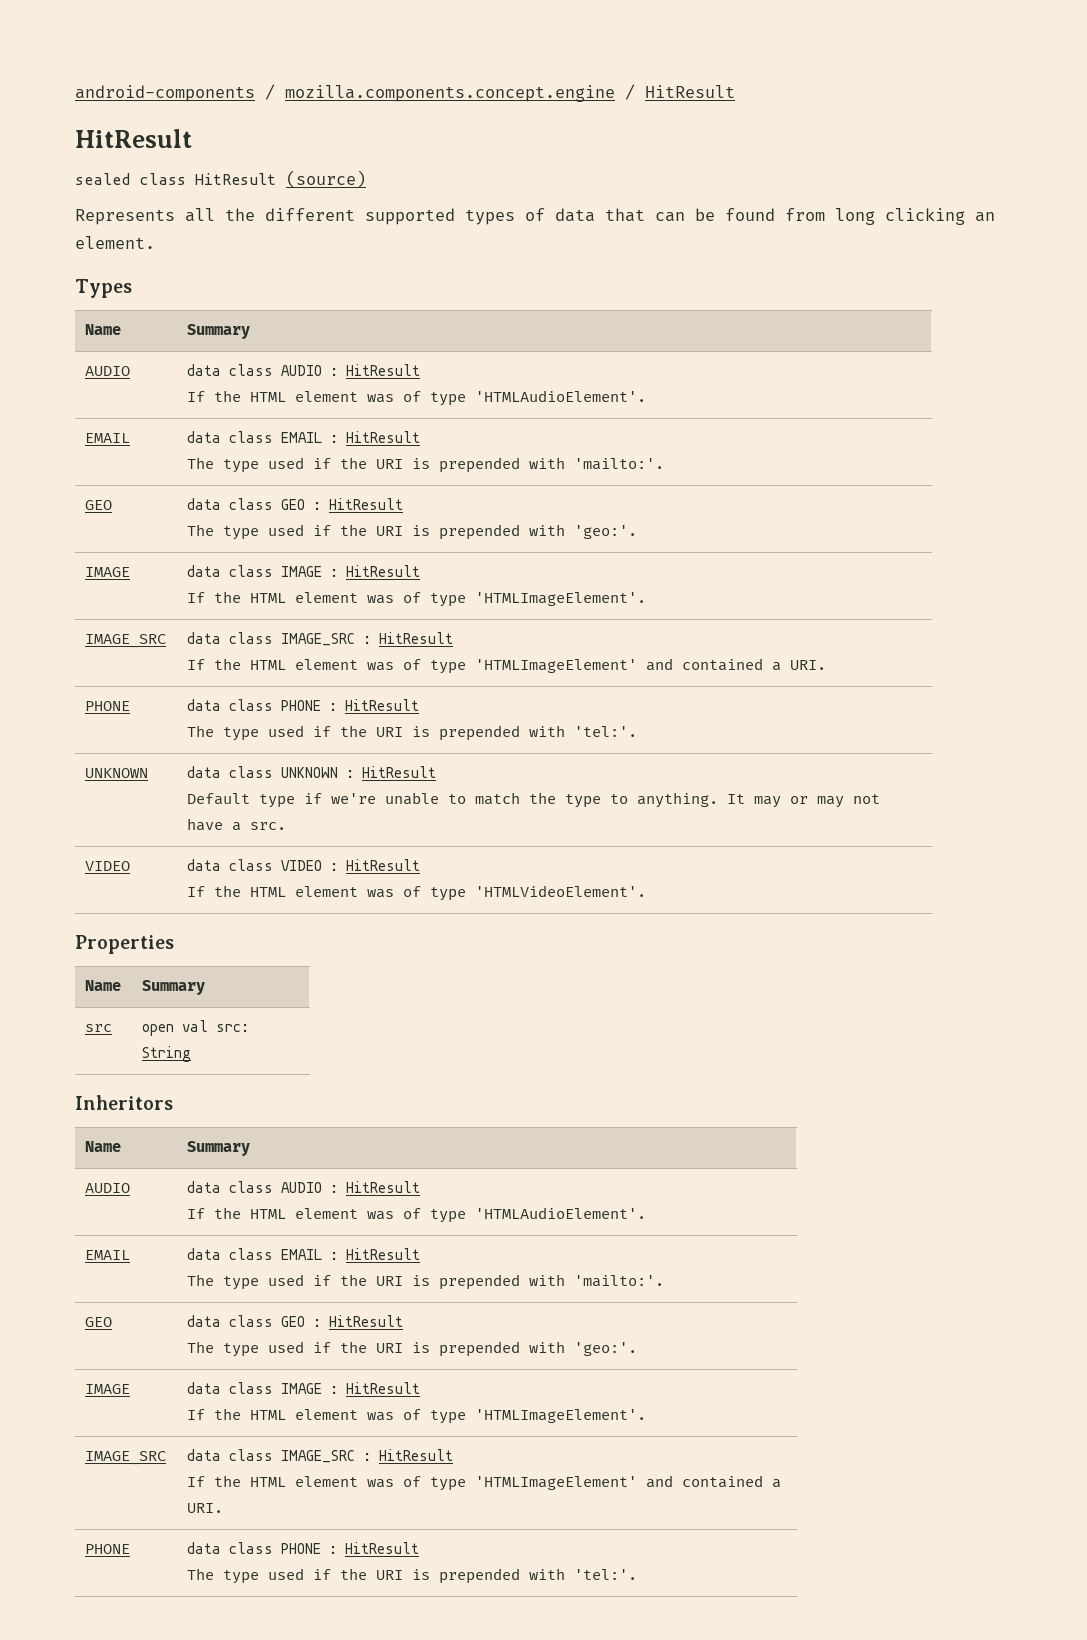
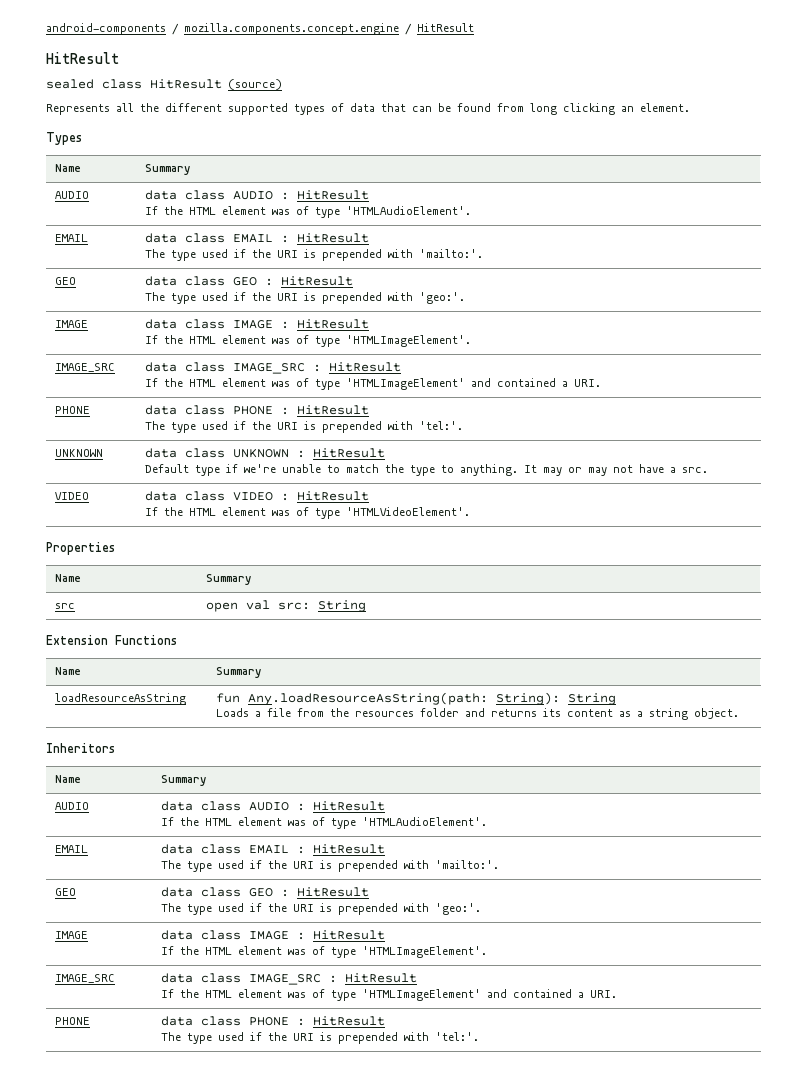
(192, 1054) none -> [46,635,177,645] [55,667,82,675] [216,667,262,678] [55,693,187,705] [216,692,617,705] [216,708,740,720] // Extension Functions // Name | Summary // loadResourceAsString | fun Any.loadResourceAsString(path: String): String // Loads a file from the resources folder and returns its content as a string object.

